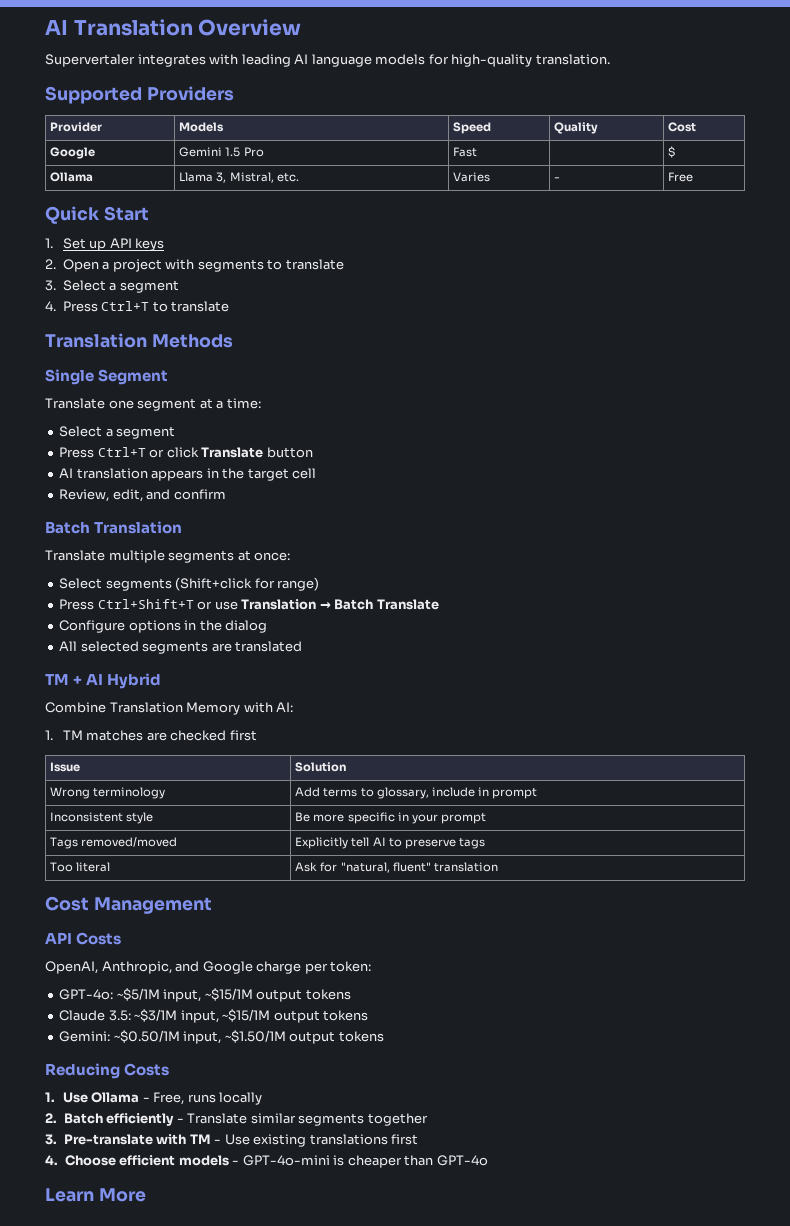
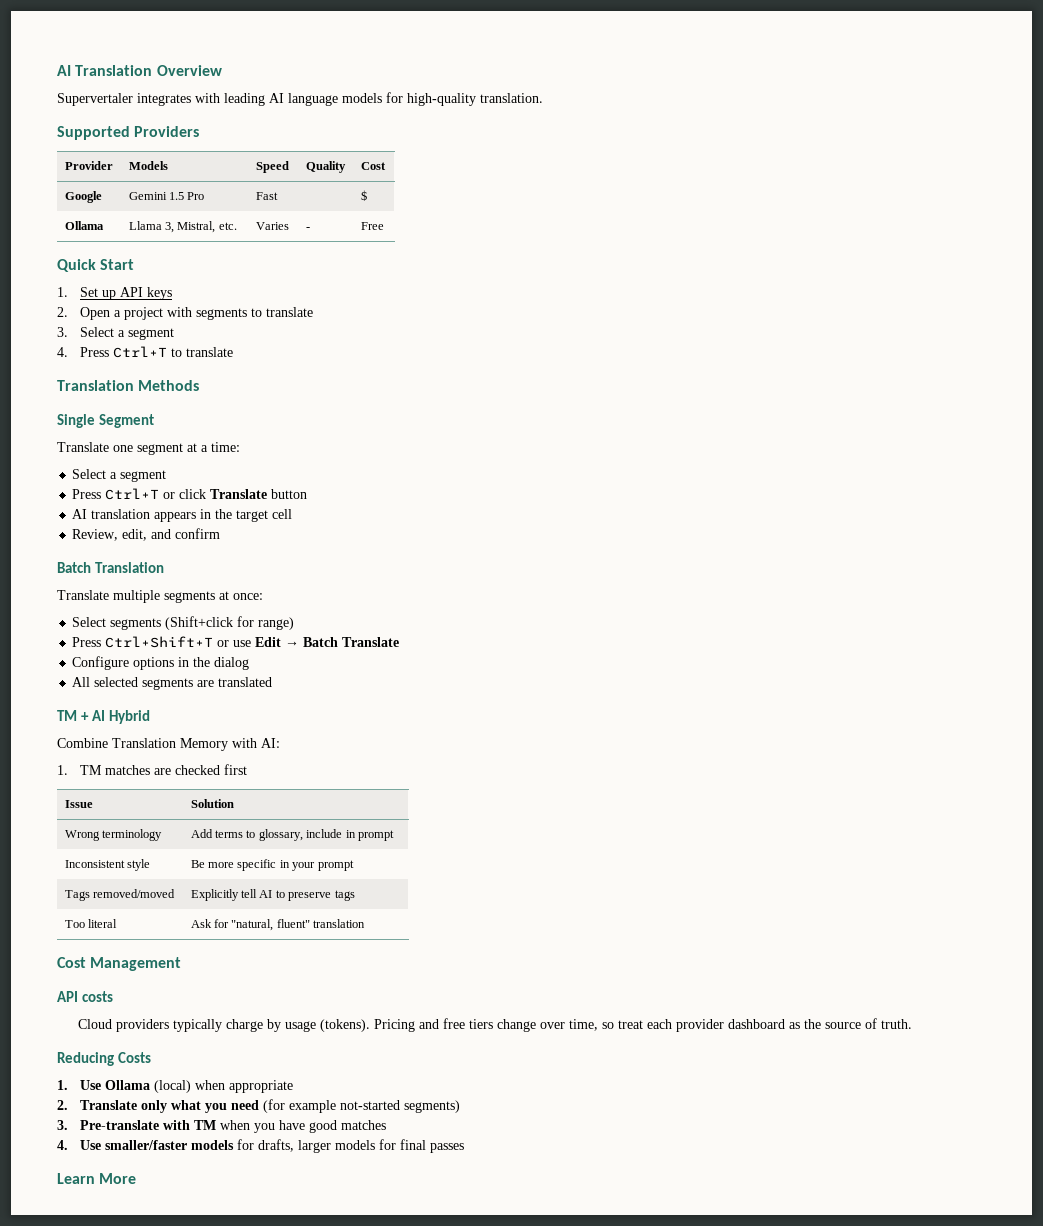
[241,599,317,610] Translation -> [255,637,282,647] Edit
[76,932,122,945] [45,961,372,974] [59,988,351,1002] [59,1009,369,1023] [59,1030,384,1044] Costs // OpenAI, Anthropic, and Google charge per token: // GPT-4o: ~$5/1M input, ~$15/1M output tokens // Claude 3.5: ~$3/1M input, ~$15/1M output tokens // Gemini: ~$0.50/1M input, ~$1.50/1M output tokens -> [81,991,113,1002] [78,1018,913,1032] costs // Cloud providers typically charge by usage (tokens). Pricing and free tiers change over time, so treat each provider dashboard as the source of truth.
[142,1092,263,1105] [45,1113,428,1126] [45,1134,419,1147] [45,1155,488,1168] - Free, runs locally // 2. Batch efficiently - Translate similar segments together // 3. Pre-translate with TM - Use existing translations first // 4. Choose efficient models - GPT-4o-mini is cheaper than GPT-4o -> [154,1080,294,1093] [57,1099,461,1113] [57,1120,387,1133] [57,1139,465,1153] (local) when appropriate // 2. Translate only what you need (for example not-started segments) // 3. Pre-translate with TM when you have good matches // 4. Use smaller/faster models for drafts, larger models for final passes

